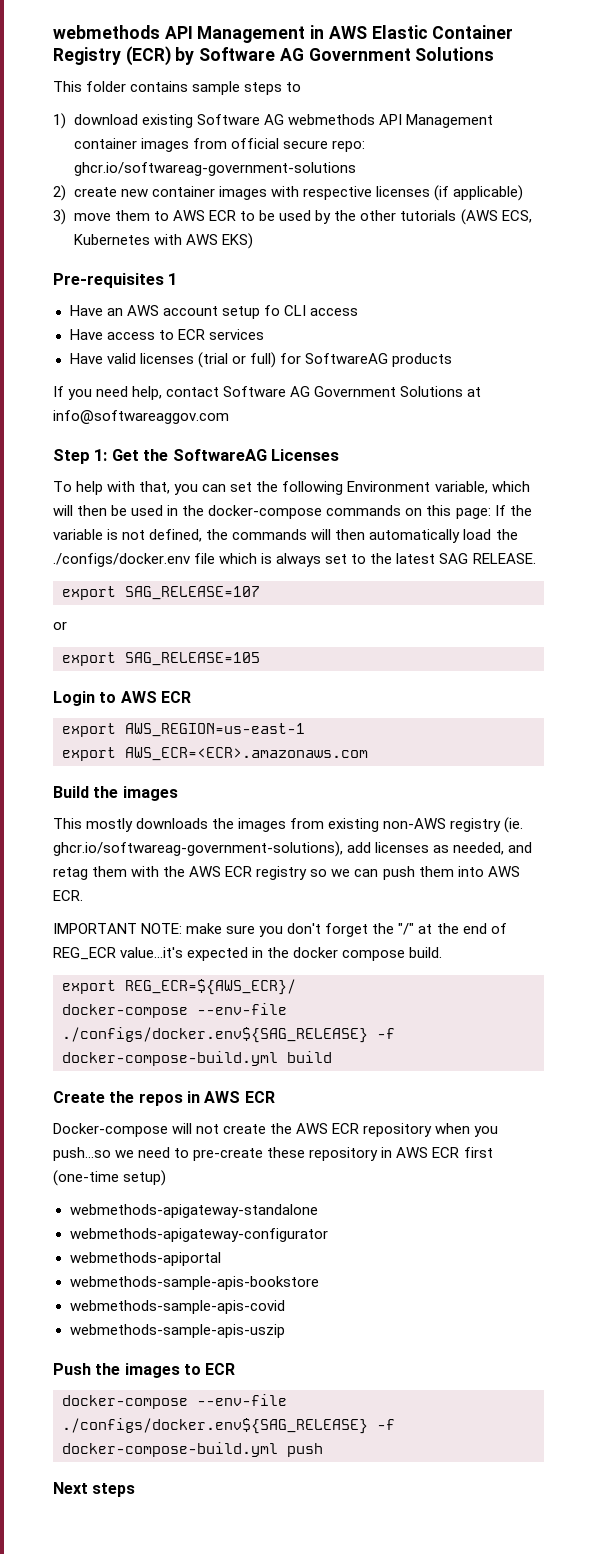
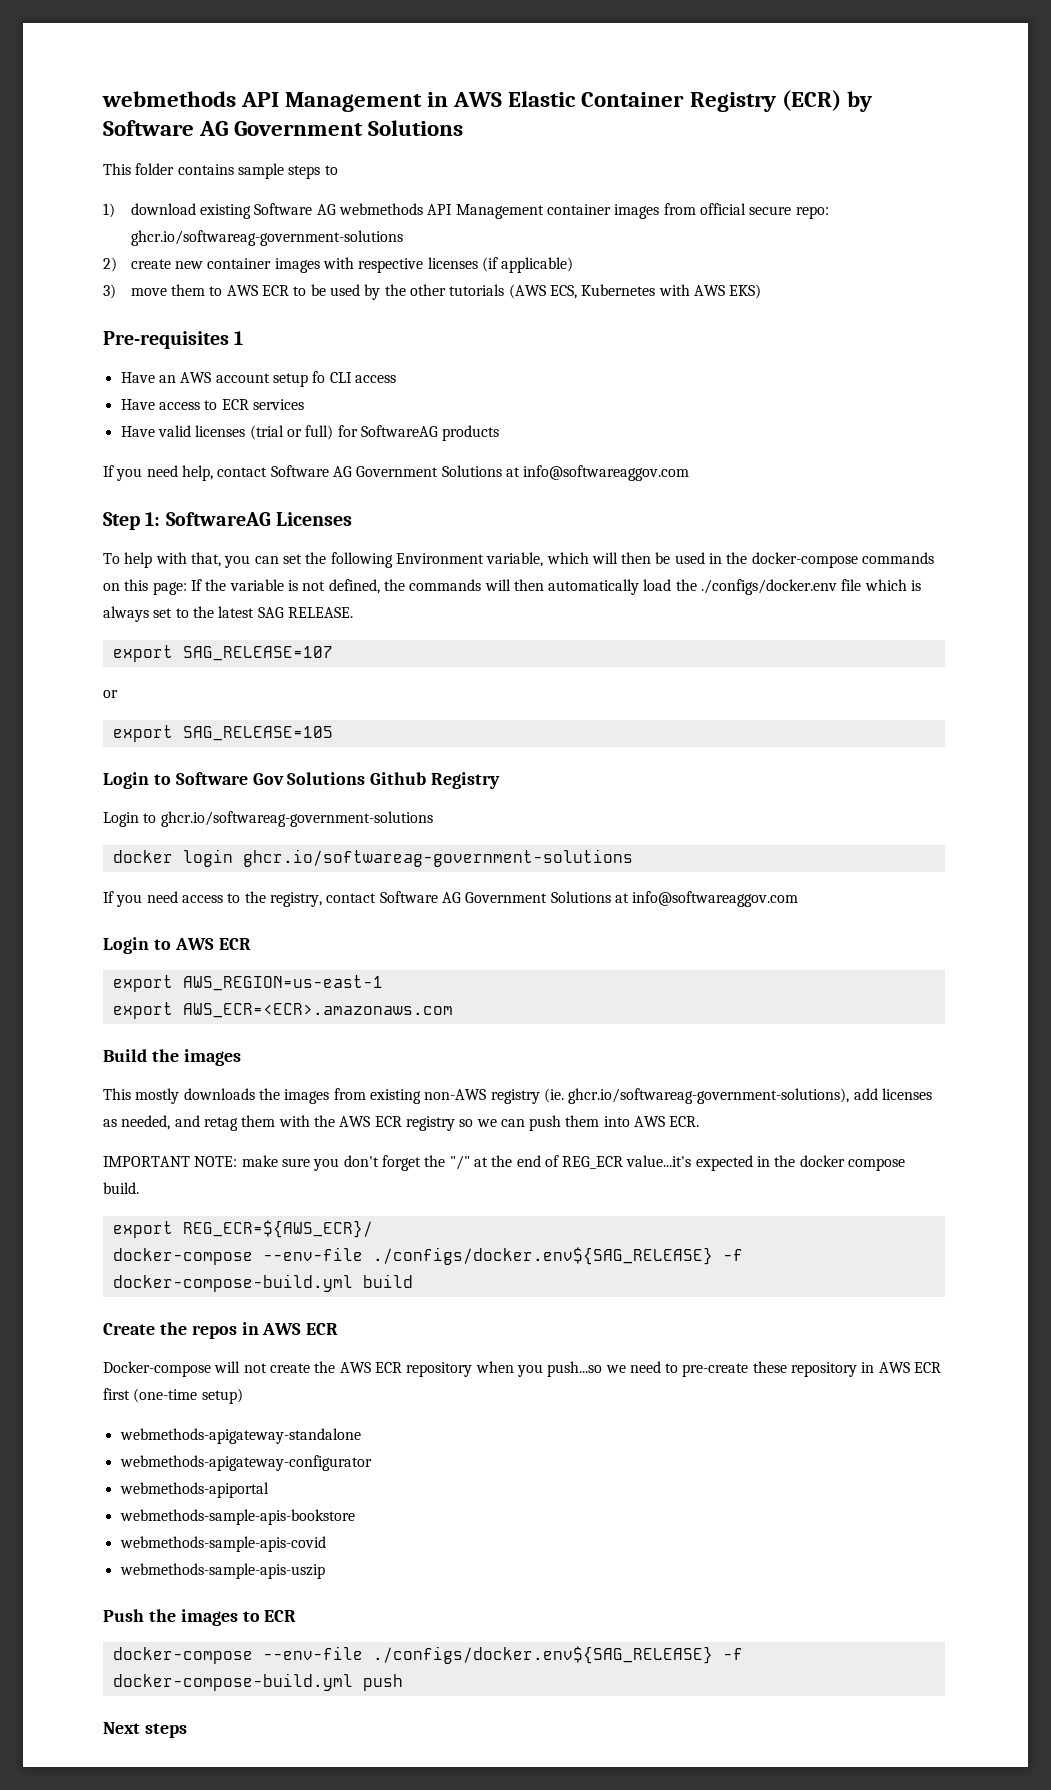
[111,449,169,461] Get the -> (161, 519) none
(260, 659) none -> [103,772,501,789] [103,811,433,827] [112,849,633,867] [103,891,799,907] // Login to Software Gov Solutions Github Registry // Login to ghcr.io/softwareag-government-solutions // docker login ghcr.io/softwareag-government-solutions // If you need access to the registry, contact Software AG Government Solutions at info@softwareaggov.com

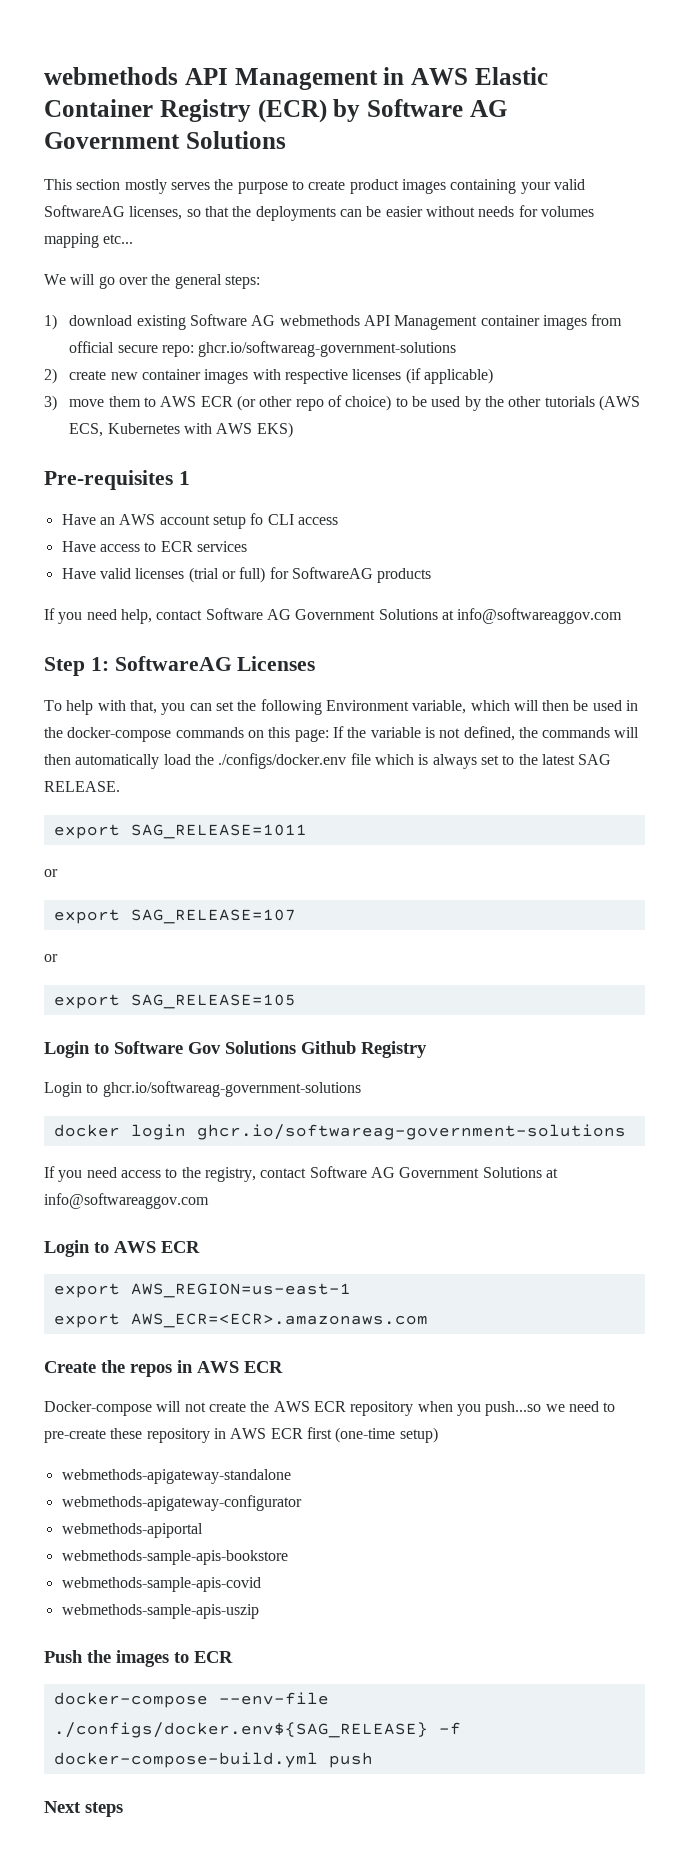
[135,163,338,179] folder contains sample steps to -> [76,179,585,194] [44,205,594,221] [44,233,134,248] [44,274,260,289] section mostly serves the purpose to create product images containing your valid SoftwareAG licenses, so that the deployments can be easier without needs for volumes mapping etc... // We will go over the general steps:
(290, 290) none -> [237,395,392,411] (or other repo of choice)
(353, 612) none -> [53,824,307,839] [44,869,58,877] // export SAG_RELEASE=1011 // or
[103,1049,241,1066] [103,1088,932,1104] [103,1115,700,1131] [103,1155,906,1171] [103,1182,139,1194] [112,1220,373,1238] [112,1247,743,1265] [112,1274,413,1292] // Build the images // This mostly downloads the images from existing non-AWS registry (ie. ghcr.io/softwareag-government-solutions), add licenses as needed, and retag them with the AWS ECR registry so we can push them into AWS ECR. // IMPORTANT NOTE: make sure you don't forget the "/" at the end of REG_ECR value...it's expected in the docker compose build. // export REG_ECR=${AWS_ECR}/ // docker-compose --env-file ./configs/docker.env${SAG_RELEASE} -f docker-compose-build.yml build -> (428, 1320) none

